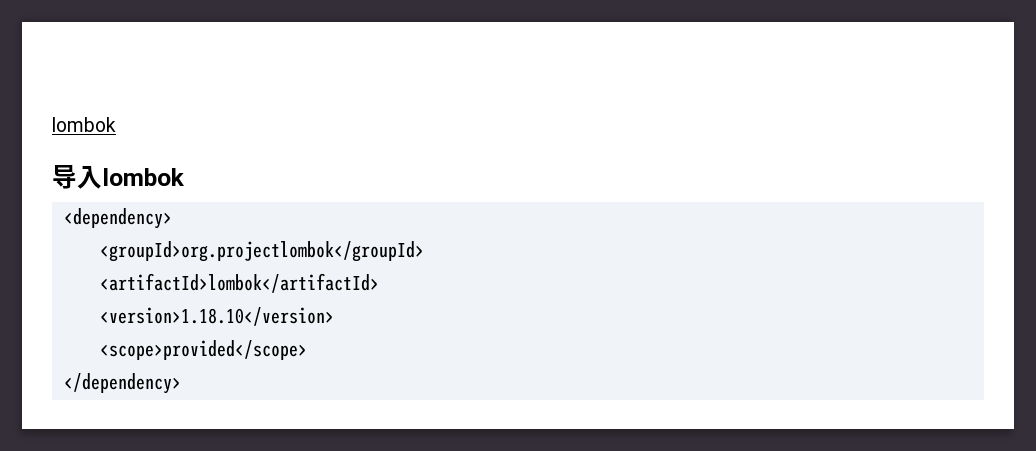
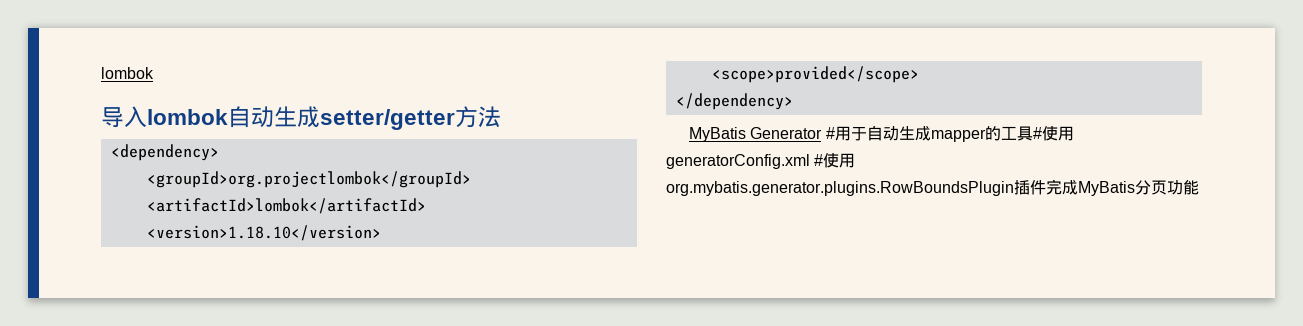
(184, 177) none -> [228,106,501,130] 自动生成setter/getter方法
(181, 383) none -> [688,126,1074,142] [666,153,856,169] [666,179,1199,196] // MyBatis Generator #用于自动生成mapper的工具#使用generatorConfig.xml #使用org.mybatis.generator.plugins.RowBoundsPlugin插件完成MyBatis分页功能

